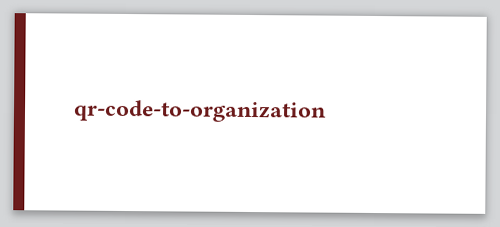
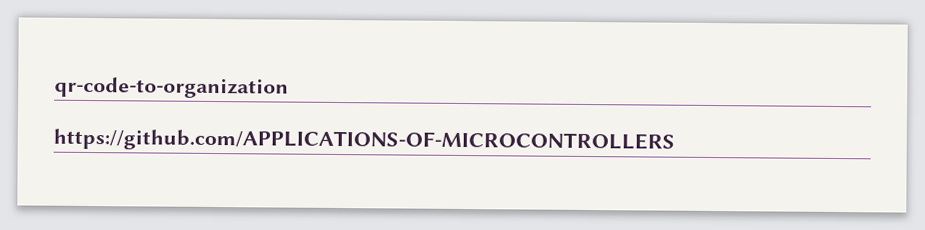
(327, 111) none -> [53,128,675,154] // https://github.com/APPLICATIONS-OF-MICROCONTROLLERS

